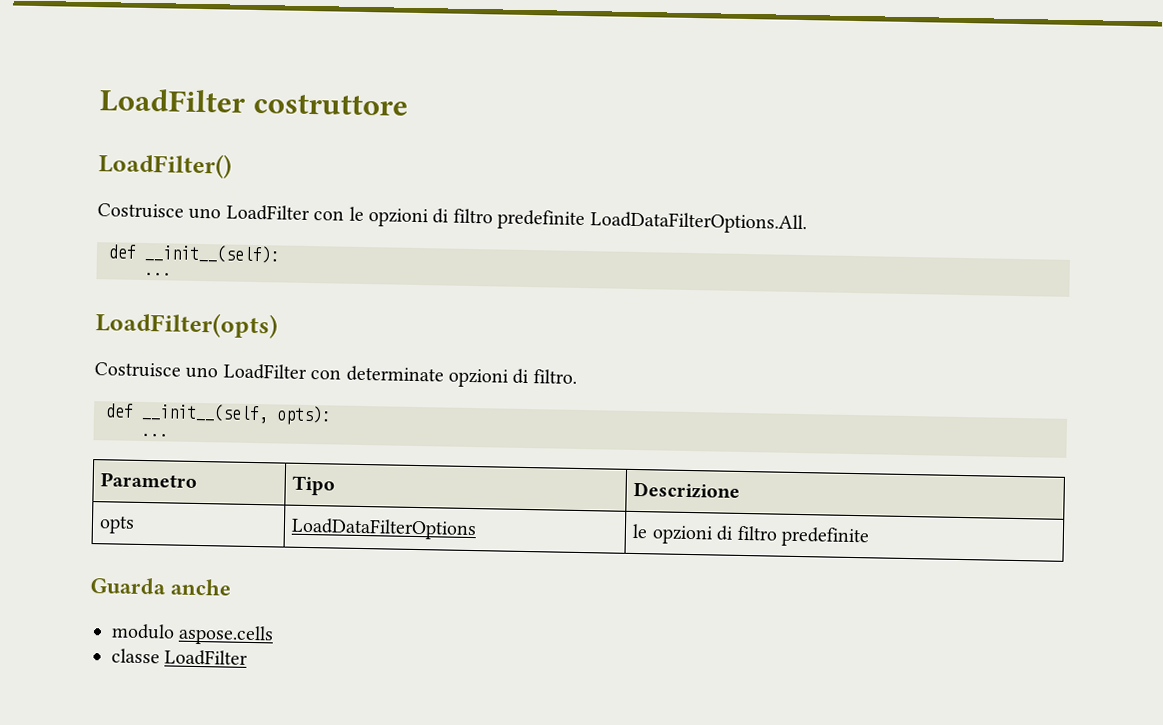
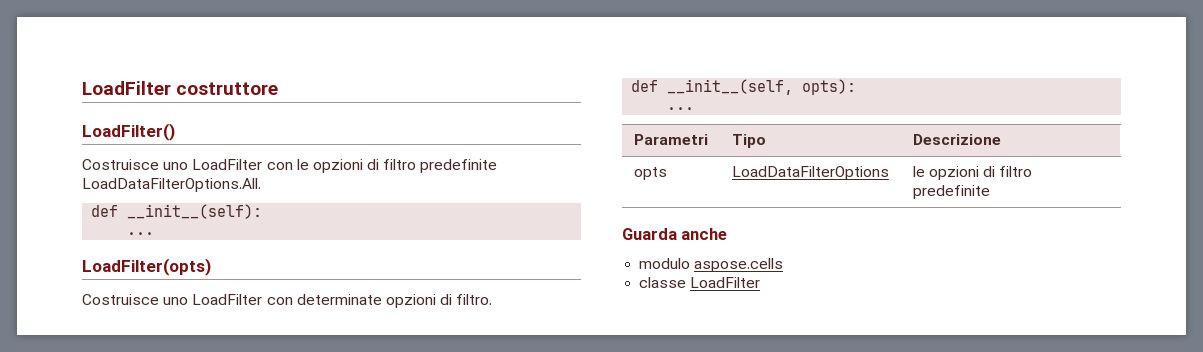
[100,472,198,488] Parametro -> [633,134,708,145] Parametri

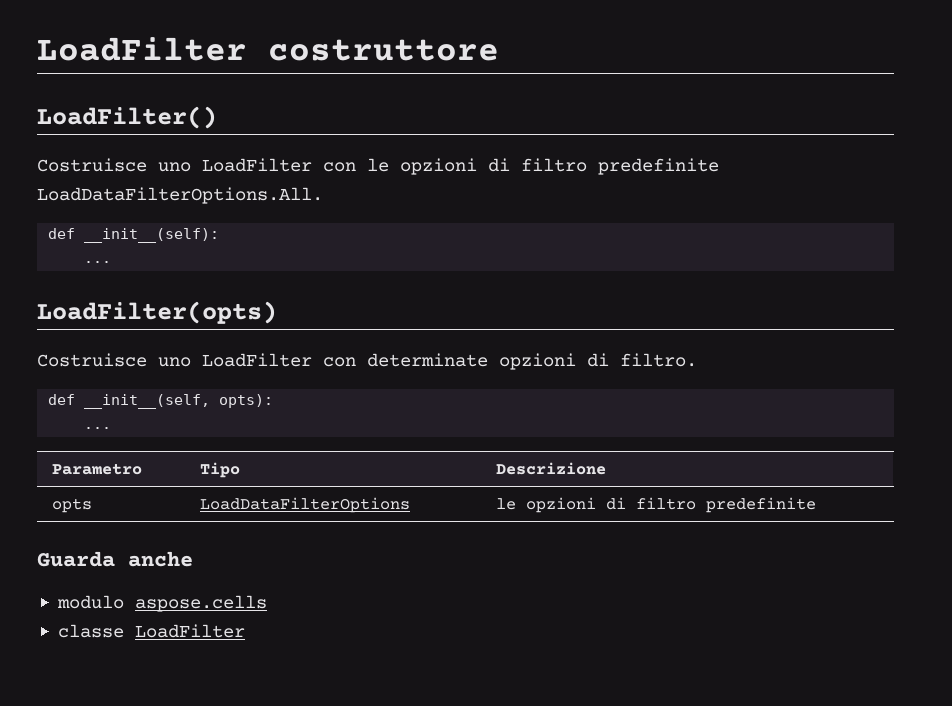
[633,134,708,145] Parametri -> [52,463,143,475] Parametro

